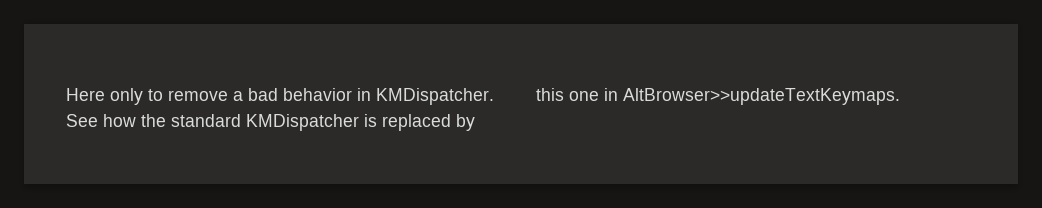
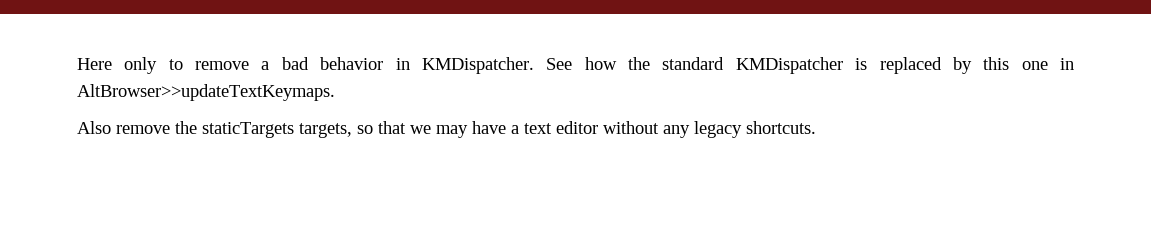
(900, 96) none -> [77,121,816,138] // Also remove the staticTargets targets, so that we may have a text editor without any legacy shortcuts.

